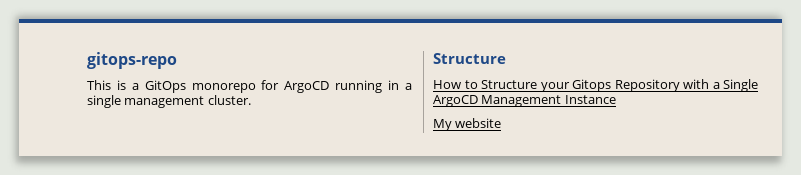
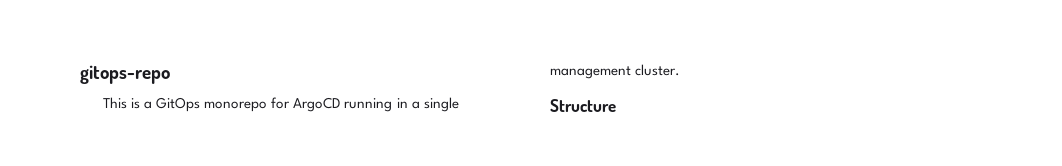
[433,79,758,92] [433,95,616,107] [433,118,502,131] // How to Structure your Gitops Repository with a Single ArgoCD Management Instance // My website -> (616, 105) none

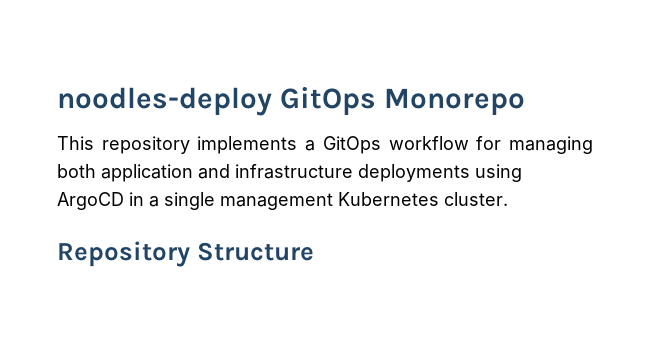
[80,65,170,84] [103,97,393,112] gitops-repo // This is a GitOps monorepo for ArgoCD running -> [57,87,525,116] [57,136,593,154] [57,164,522,182] [57,192,124,210] noodles-deploy GitOps Monorepo // This repository implements a GitOps workflow for managing both application and infrastructure deployments using ArgoCD
(631, 72) none -> [338,192,439,206] Kubernetes
(681, 70) none -> [57,241,190,267] Repository

